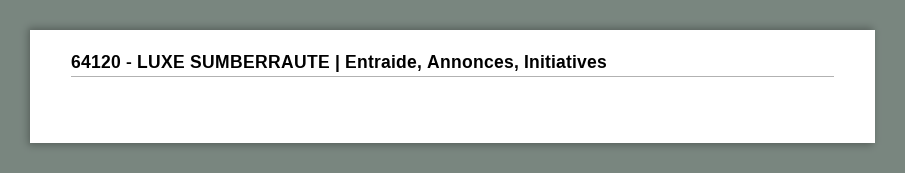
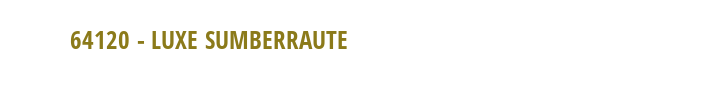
[335,55,607,72] | Entraide, Annonces, Initiatives -> (348, 40) none

